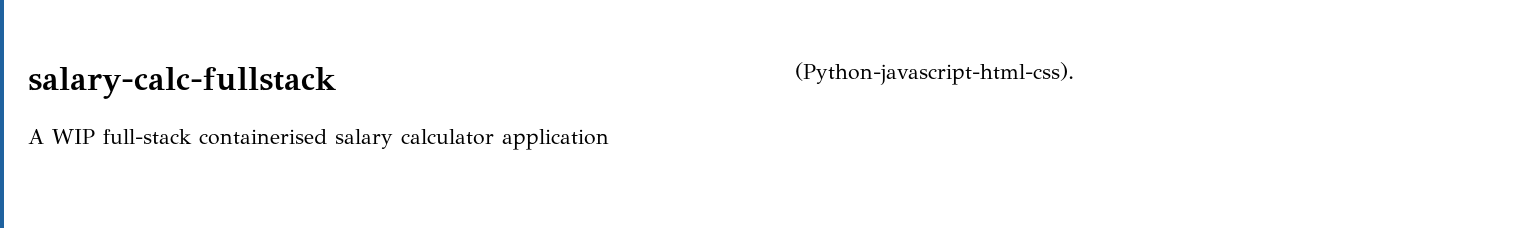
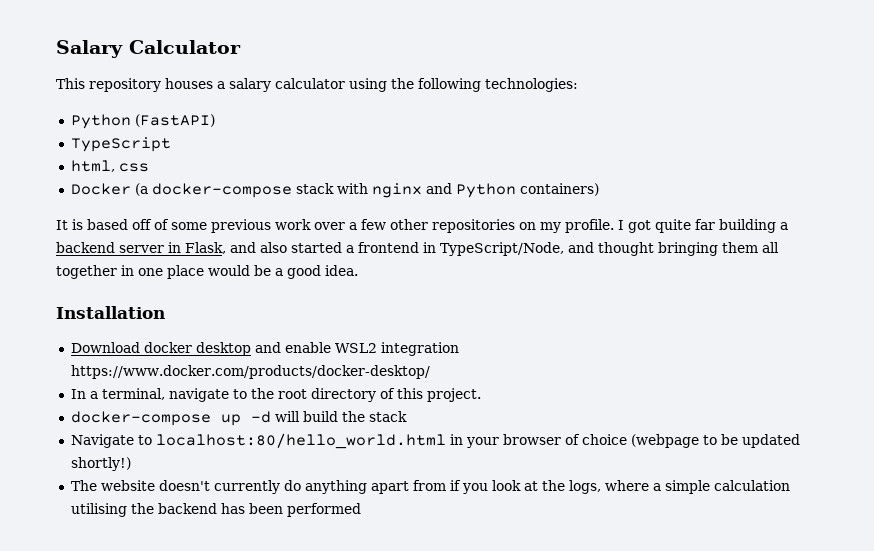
[28,67,336,99] [28,129,609,150] [795,62,1074,85] salary-calc-fullstack // A WIP full-stack containerised salary calculator application (Python-javascript-html-css). -> [56,40,241,58] [56,78,578,92] [70,114,215,129] [70,137,171,152] [70,160,149,172] [70,183,599,198] [56,219,788,233] [56,242,779,256] [56,265,358,279] [56,306,165,319] [70,342,459,356] [70,365,430,379] [70,388,481,402] [70,411,407,426] [70,433,800,449] [70,457,131,471] [70,480,790,494] [70,503,361,517] Salary Calculator // This repository houses a salary calculator using the following technologies: // Python (FastAPI) // TypeScript // html, css // Docker (a docker-compose stack with nginx and Python containers) // It is based off of some previous work over a few other repositories on my profile. I got quite far building a backend server in Flask, and also started a frontend in TypeScript/Node, and thought bringing them all together in one place would be a good idea. // Installation // Download docker desktop and enable WSL2 integration https://www.docker.com/products/docker-desktop/ // In a terminal, navigate to the root directory of this project. // docker-compose up -d will build the stack // Navigate to localhost:80/hello_world.html in your browser of choice (webpage to be updated shortly!) // The website doesn't currently do anything apart from if you look at the logs, where a simple calculation utilising the backend has been performed

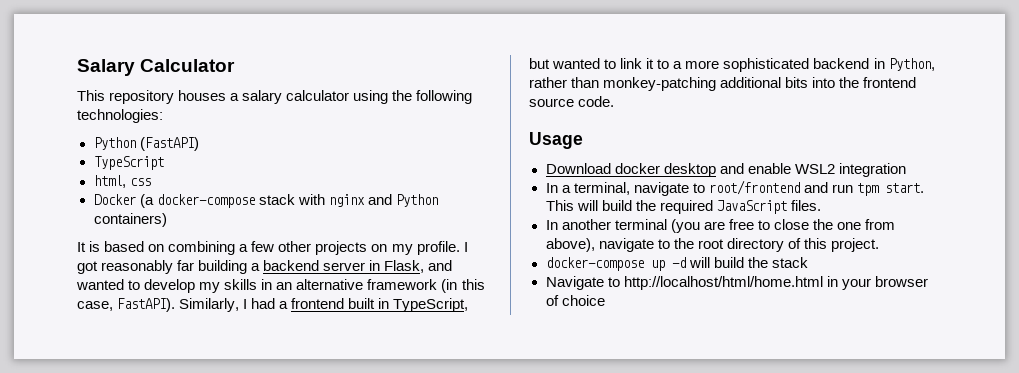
[132,219,345,233] off of some previous work over -> [148,241,236,255] on combining
[432,219,515,233] repositories -> [315,241,368,255] projects
[655,219,691,233] quite -> [101,260,174,274] reasonably
[260,242,779,256] [56,265,358,279] [56,306,165,319] also started a frontend in TypeScript/Node, and thought bringing them all together in one place would be a good idea. // Installation -> [76,279,485,293] [77,298,469,312] [529,58,935,72] [529,77,917,91] [529,96,615,107] [529,132,583,149] wanted to develop my skills in an alternative framework (in this case, FastAPI). Similarly, I had a frontend built in TypeScript, but wanted to link it to a more sophisticated backend in Python, rather than monkey-patching additional bits into the frontend source code. // Usage
[70,365,430,379] https://www.docker.com/products/docker-desktop/ -> (906, 170) none
(247, 394) none -> [708,180,924,196] [545,200,821,214] [545,219,895,233] [545,238,670,252] root/frontend and run tpm start. This will build the required JavaScript files. // In another terminal (you are free to close the one from above), navigate to
[155,433,446,449] localhost:80/hello_world.html -> [623,276,823,290] http://localhost/html/home.html
[630,434,800,448] [70,457,131,471] [70,480,790,494] [70,503,361,517] (webpage to be updated shortly!) // The website doesn't currently do anything apart from if you look at the logs, where a simple calculation utilising the backend has been performed -> (605, 300) none

